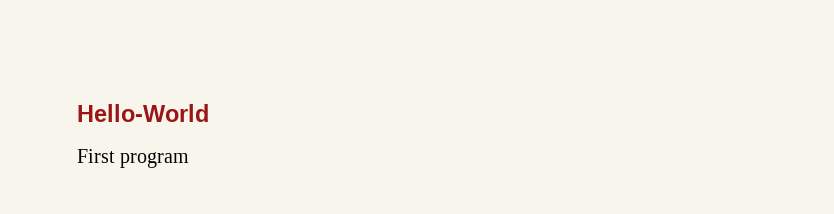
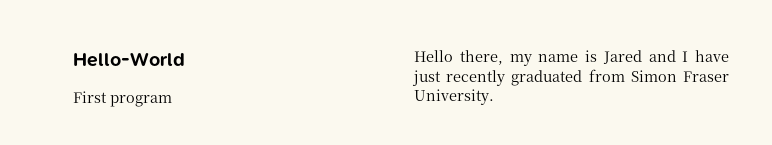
(190, 160) none -> [414,50,729,66] [412,69,729,86] [414,89,494,105] // Hello there, my name is Jared and I have just recently graduated from Simon Fraser University.

